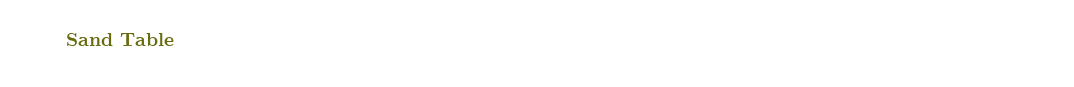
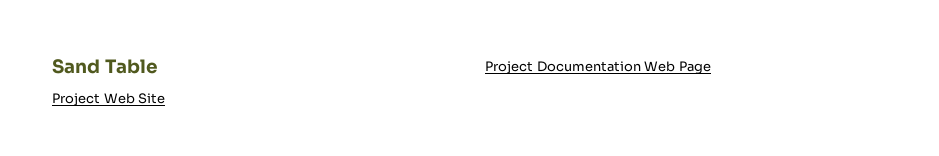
(174, 39) none -> [52,93,166,106] [485,61,711,74] // Project Web Site // Project Documentation Web Page

